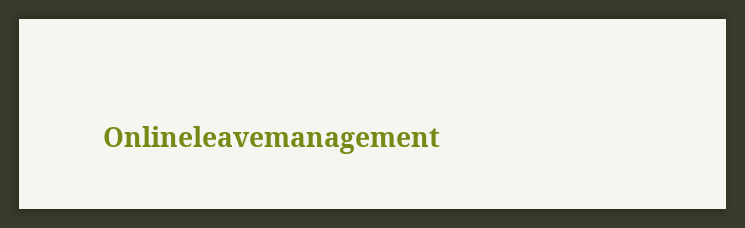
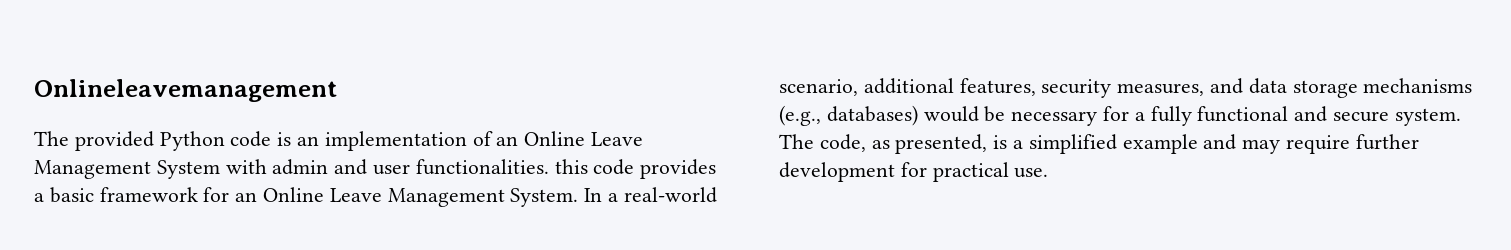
(440, 140) none -> [34,131,644,151] [34,159,717,179] [34,187,717,207] [779,78,1473,98] [779,105,1461,126] [779,134,1419,154] [779,162,1049,182] // The provided Python code is an implementation of an Online Leave Management System with admin and user functionalities. this code provides a basic framework for an Online Leave Management System. In a real-world scenario, additional features, security measures, and data storage mechanisms (e.g., databases) would be necessary for a fully functional and secure system. The code, as presented, is a simplified example and may require further development for practical use.

